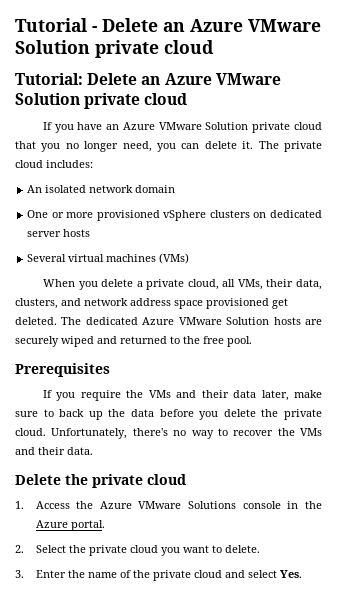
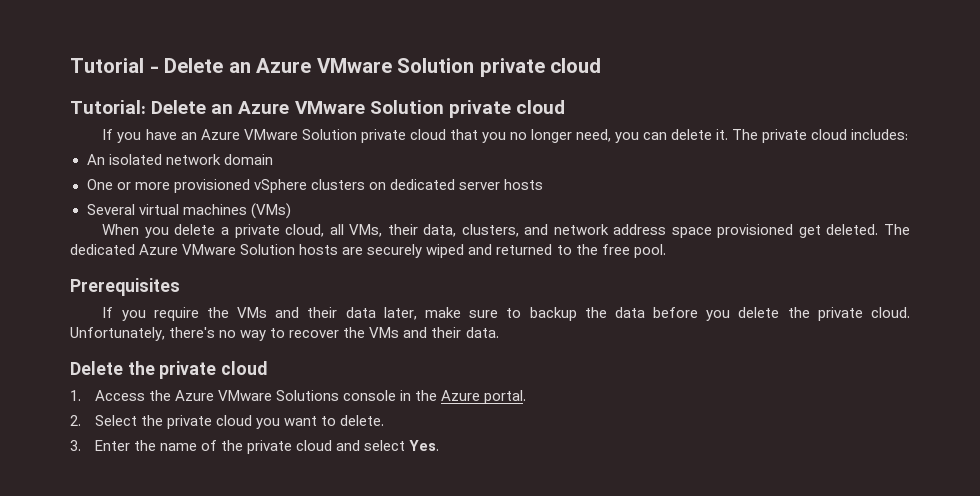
[59,409,103,420] back up -> [529,307,577,321] backup

